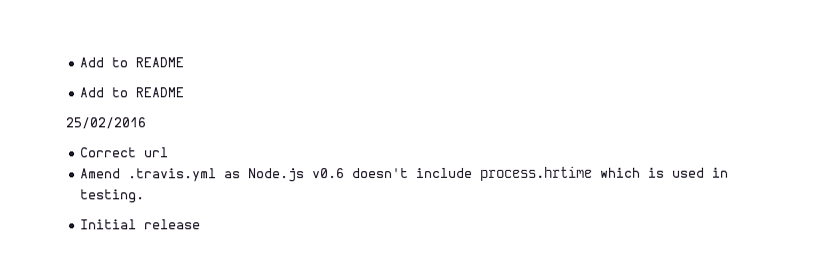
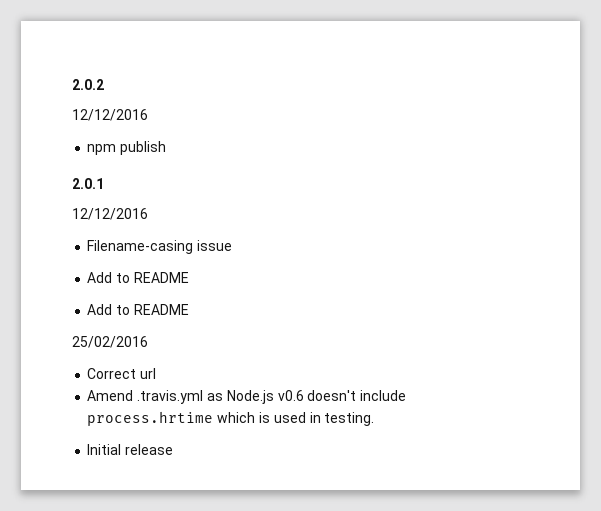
(79, 62) none -> [72,79,104,90] [72,109,148,121] [87,141,167,155] [72,178,104,189] [72,208,148,220] [87,240,233,254] 2.0.2 // 12/12/2016 // npm publish // 2.0.1 // 12/12/2016 // Filename-casing issue //

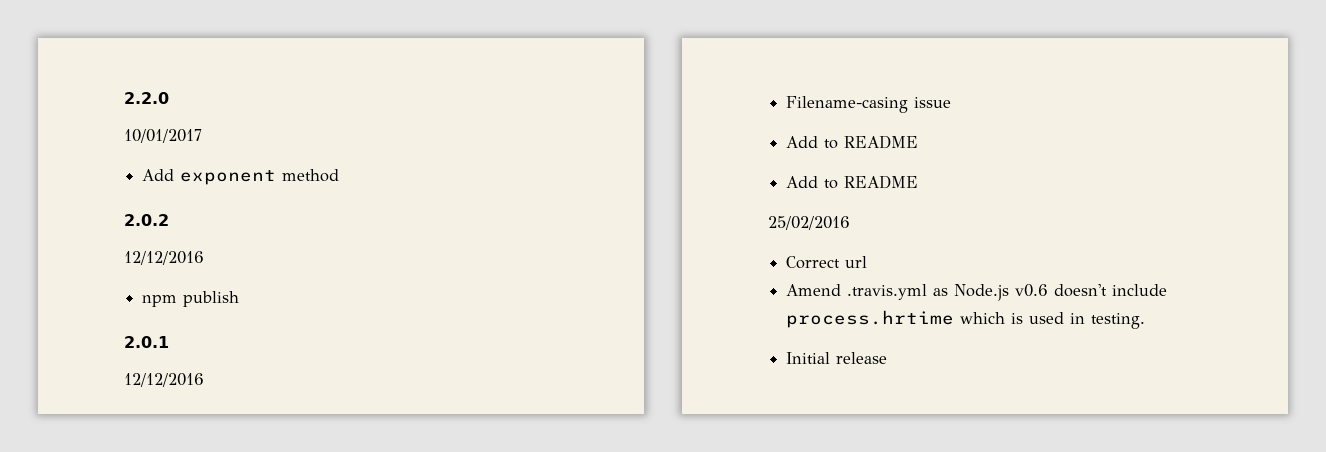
(72, 84) none -> [124,92,169,104] [124,129,202,143] [142,169,340,185] 2.2.0 // 10/01/2017 // Add exponent method //

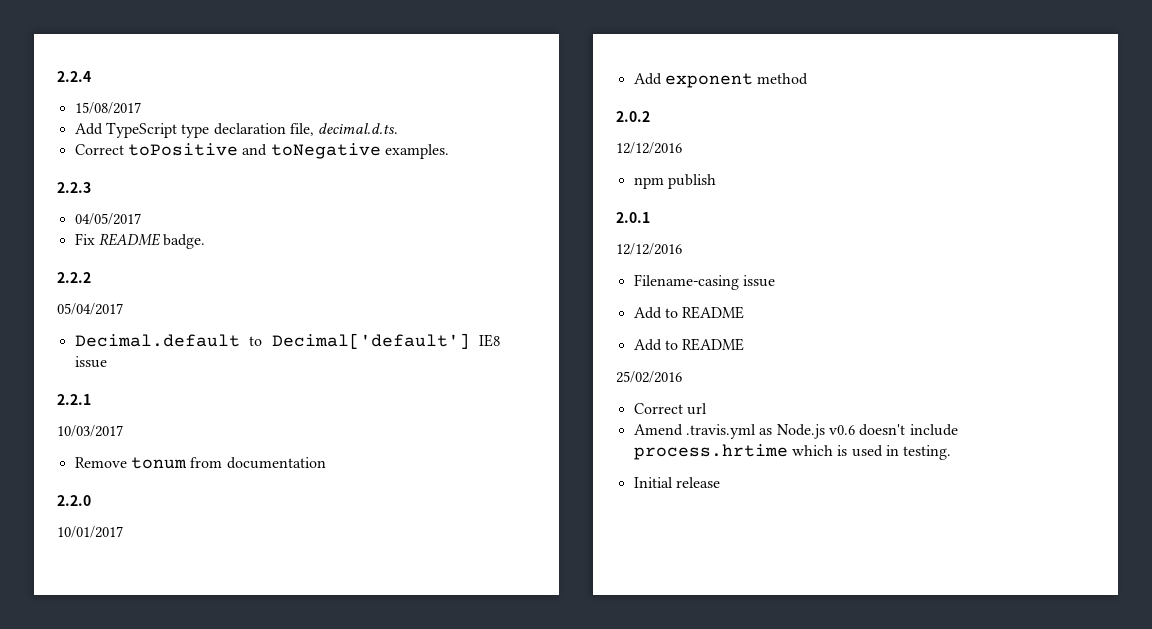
(124, 98) none -> [57,71,91,82] [74,102,141,114] [74,122,399,138] [74,143,449,159] [57,182,91,193] [74,213,141,225] [74,233,206,249] [57,272,91,283] [57,303,123,315] [74,333,500,349] [74,356,107,368] [57,394,91,405] [57,425,123,437] [74,457,326,469] 2.2.4 // 15/08/2017 // Add TypeScript type declaration file, decimal.d.ts. // Correct toPositive and toNegative examples. // 2.2.3 // 04/05/2017 // Fix README badge. // 2.2.2 // 05/04/2017 // Decimal.default to Decimal['default'] IE8 issue // 2.2.1 // 10/03/2017 // Remove tonum from documentation //

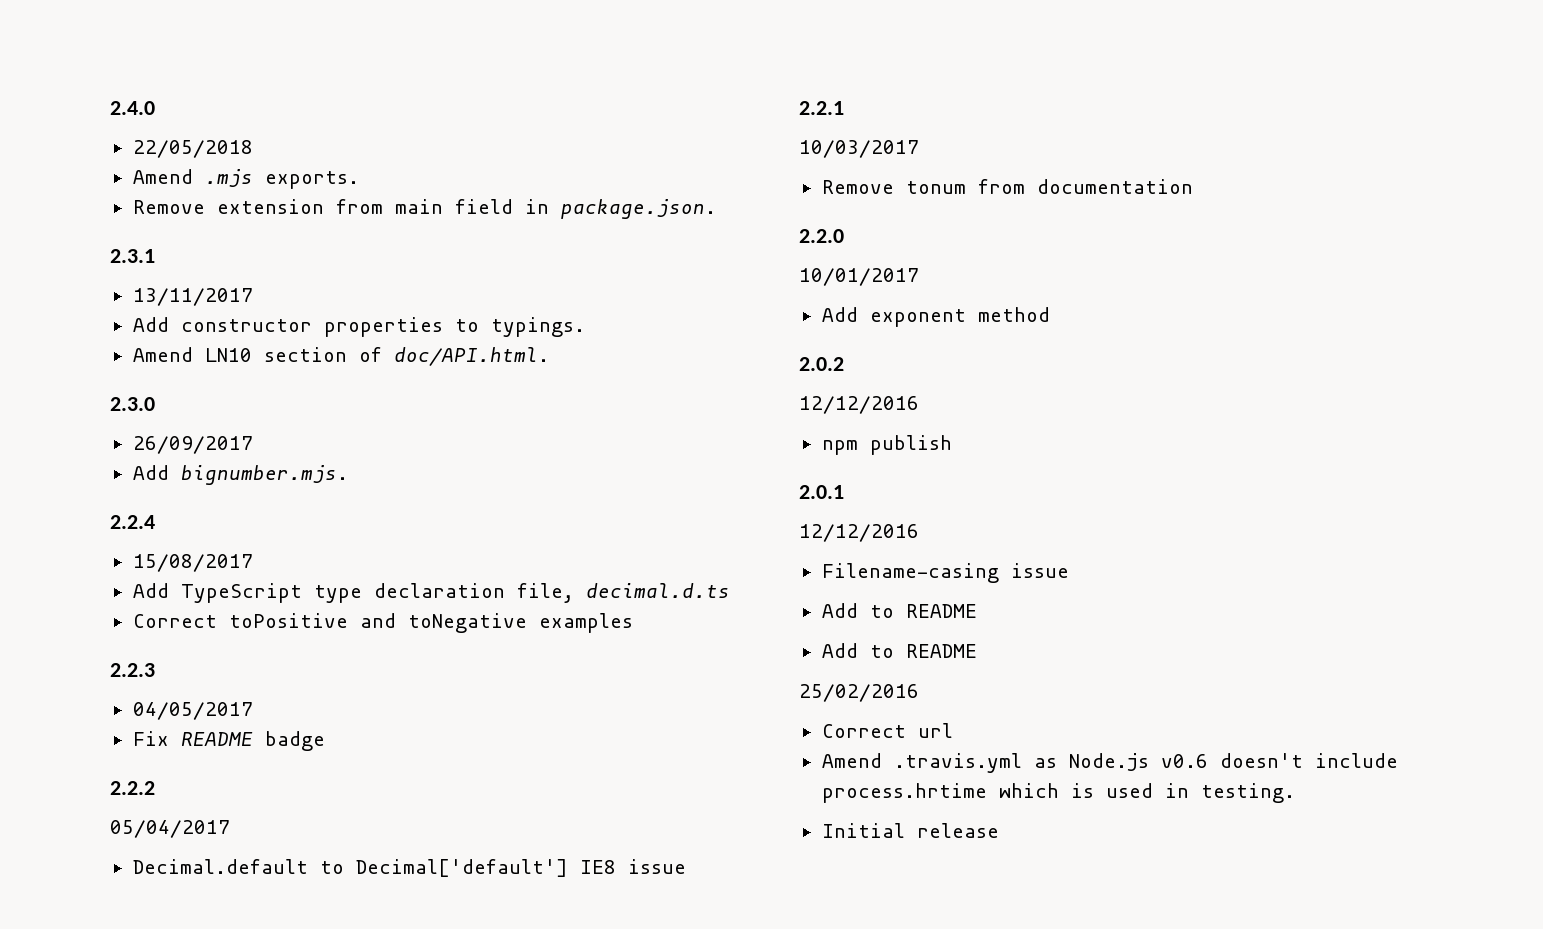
(57, 76) none -> [110,101,155,115] [132,140,253,158] [132,169,359,189] [132,199,716,219] [110,249,155,263] [132,288,253,306] [132,317,585,337] [132,347,549,366] [110,397,155,411] [132,436,253,454] [132,465,348,485] 2.4.0 // 22/05/2018 // Amend .mjs exports. // Remove extension from main field in package.json. // 2.3.1 // 13/11/2017 // Add constructor properties to typings. // Amend LN10 section of doc/API.html. // 2.3.0 // 26/09/2017 // Add bignumber.mjs. //
[318,123,399,134] decimal.d.ts. -> [585,583,730,598] decimal.d.ts
[384,144,449,159] examples. -> [538,613,633,633] examples
[163,234,206,249] badge. -> [264,731,325,751] badge

